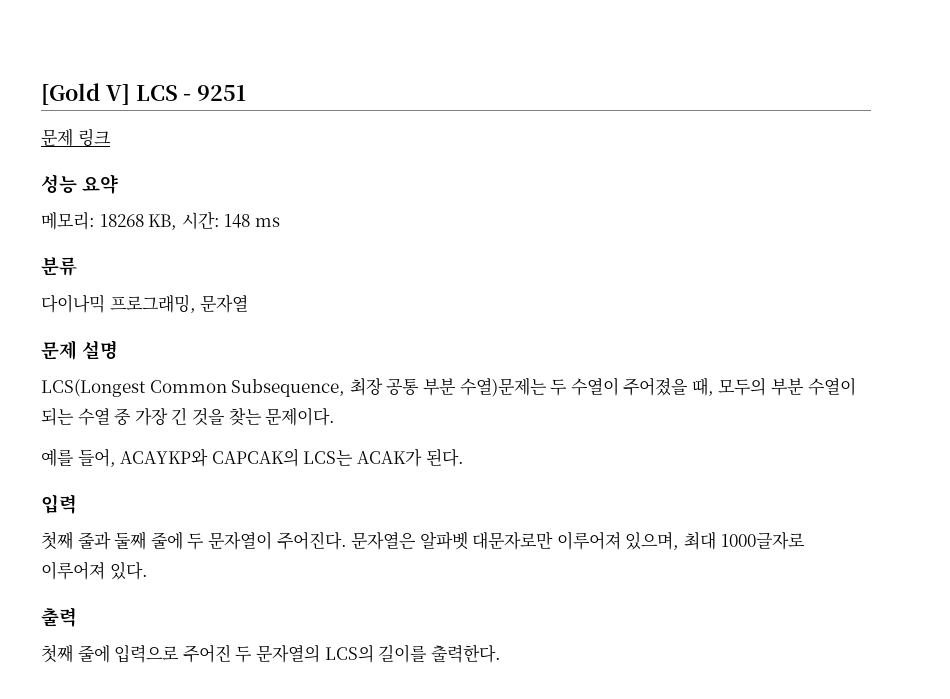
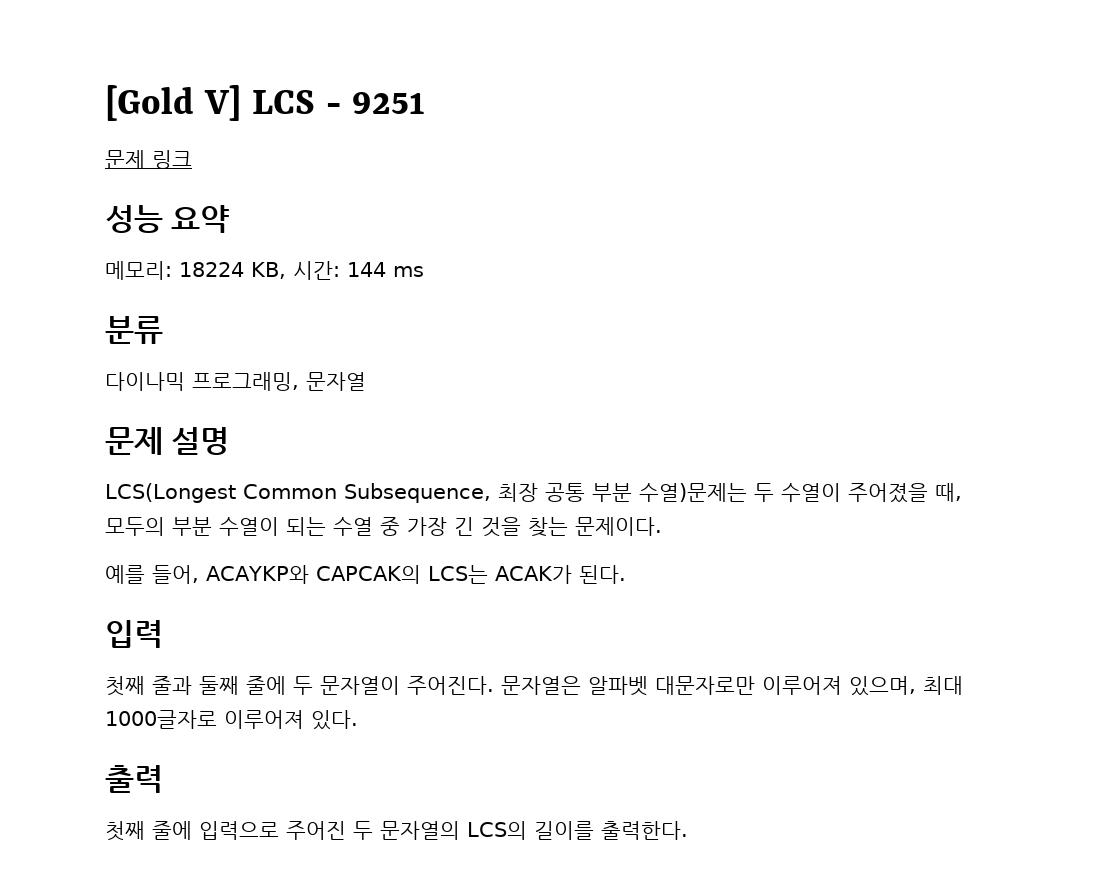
[99,214,144,227] 18268 -> [179,262,244,277] 18224
[224,214,251,228] 148 -> [347,262,386,277] 144

